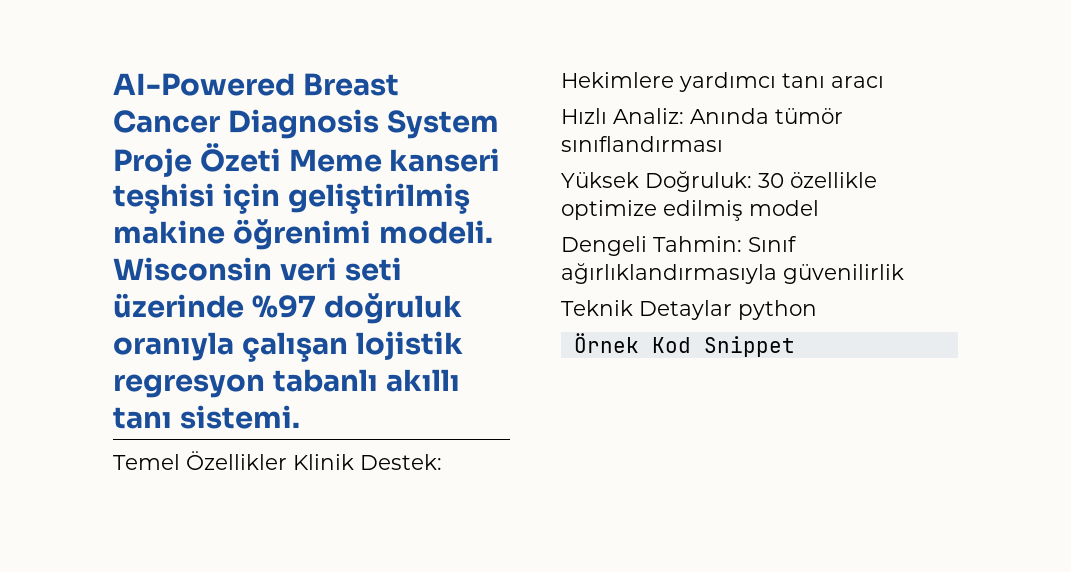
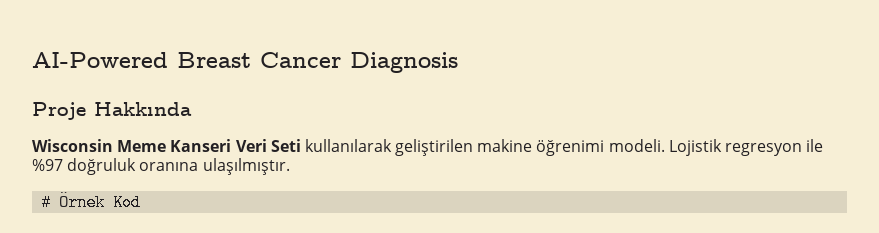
[386,110,499,139] [113,143,501,177] [113,183,470,214] [113,219,493,250] [113,257,402,281] [113,293,462,324] [113,331,463,362] [113,369,460,398] [113,405,300,429] [113,451,442,470] [561,72,884,92] [561,108,843,124] [561,136,723,152] [561,171,877,192] [561,200,819,221] [561,236,797,256] [561,263,904,284] [561,300,817,320] System Proje Özeti Meme kanseri teşhisi için geliştirilmiş makine öğrenimi modeli. Wisconsin veri seti üzerinde %97 doğruluk oranıyla çalışan lojistik regresyon tabanlı akıllı tanı sistemi. // Temel Özellikler Klinik Destek: Hekimlere yardımcı tanı aracı // Hızlı Analiz: Anında tümör sınıflandırması // Yüksek Doğruluk: 30 özellikle optimize edilmiş model // Dengeli Tahmin: Sınıf ağırlıklandırmasıyla güvenilirlik // Teknik Detaylar python // -> [32,102,192,120] [32,139,824,156] [32,158,290,175] [41,194,52,211] // Proje Hakkında // Wisconsin Meme Kanseri Veri Seti kullanılarak geliştirilen makine öğrenimi modeli. Lojistik regresyon ile %97 doğruluk oranına ulaşılmıştır. // #
[703,336,795,357] Snippet -> (142, 202) none

